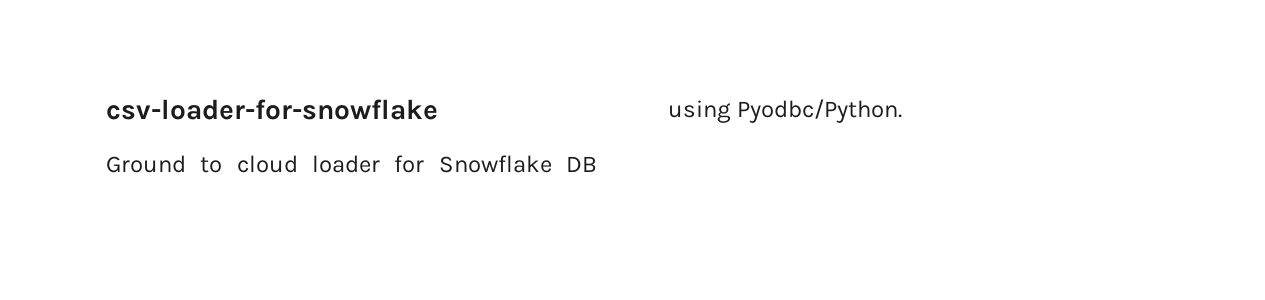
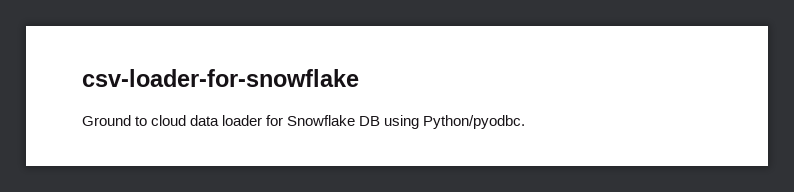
(298, 164) none -> [190,115,220,126] data
[737,99,903,123] Pyodbc/Python. -> [423,115,526,129] Python/pyodbc.

